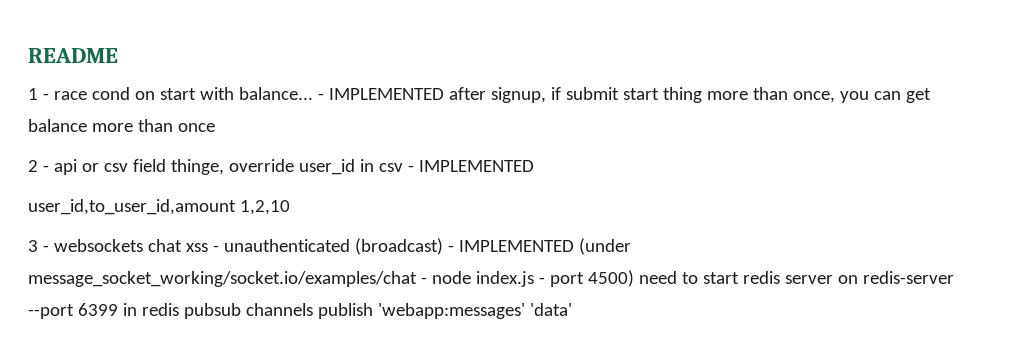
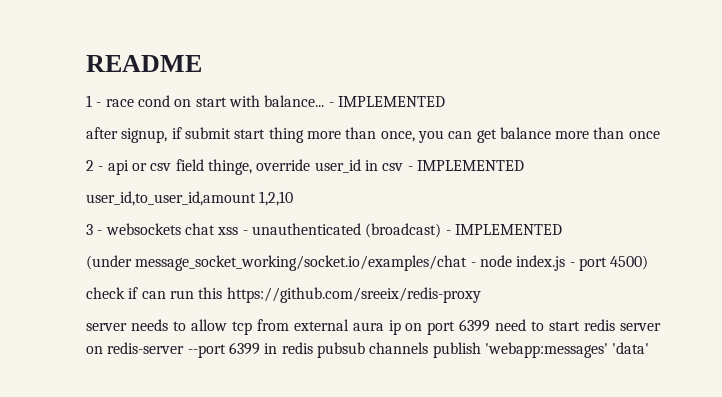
(444, 94) none -> (445, 101) //
(574, 246) none -> (562, 229) //
(634, 278) none -> [86,287,481,303] [86,319,491,335] // check if can run this https://github.com/sreeix/redis-proxy // server needs to allow tcp from external aura ip on port 6399

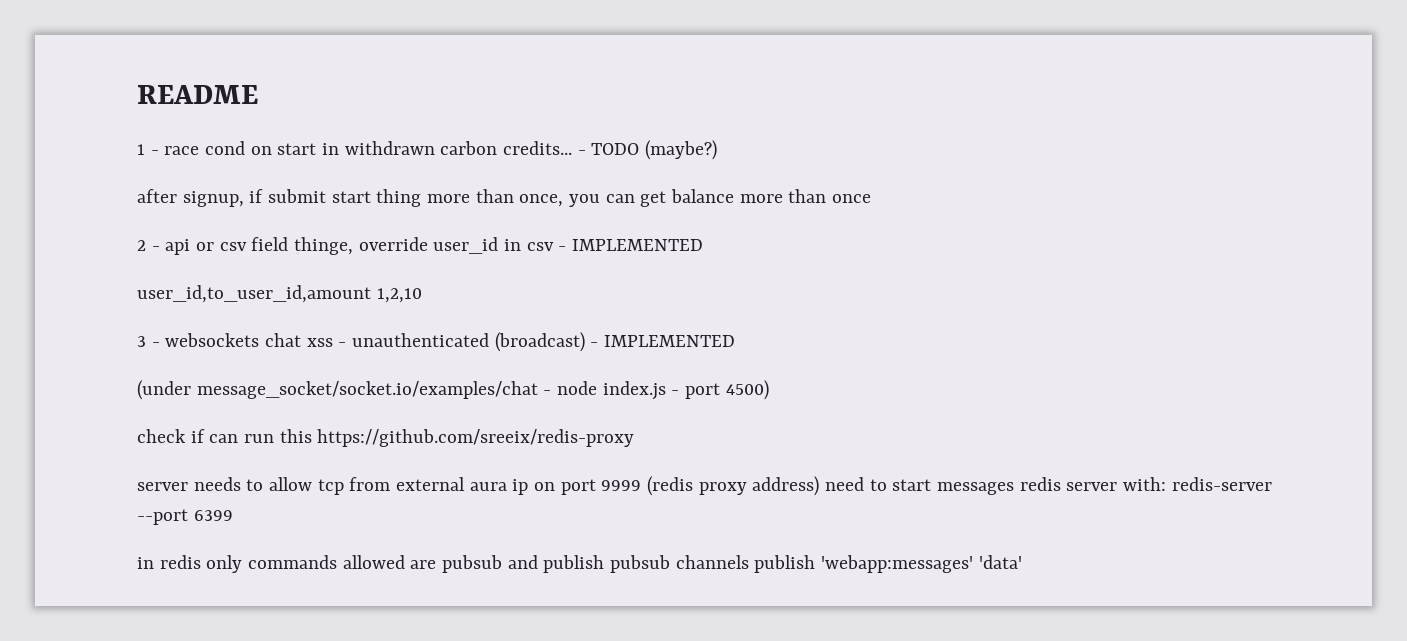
[228,95,445,107] with balance... - IMPLEMENTED -> [322,140,718,160] in withdrawn carbon credits... - TODO (maybe?)
[135,255,468,271] message_socket_working/socket.io/examples/chat -> [196,381,538,399] message_socket/socket.io/examples/chat
[459,319,491,332] 6399 -> [601,476,820,496] 9999 (redis proxy address)
(581, 326) none -> [937,482,1015,495] messages
[86,346,103,354] on -> [1123,477,1167,491] with:
(260, 348) none -> (233, 515) //
(313, 348) none -> [206,555,605,573] only commands allowed are pubsub and publish

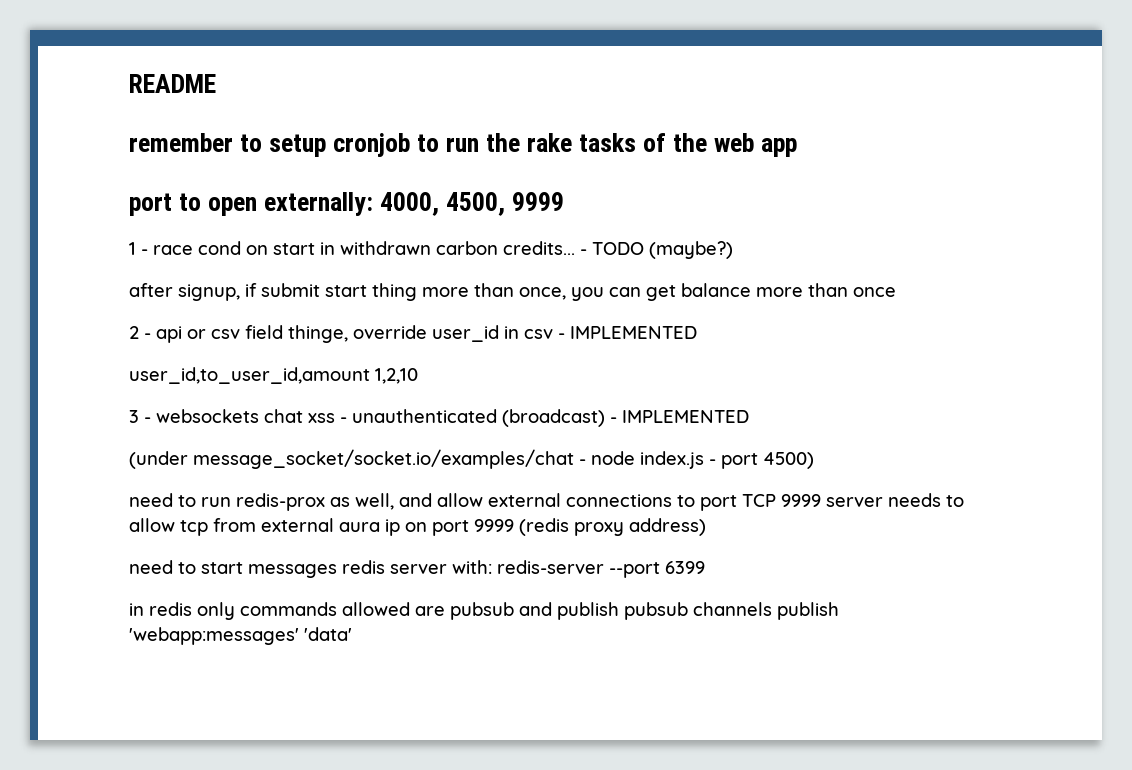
(258, 94) none -> [129,133,798,157] [129,192,565,216] // remember to setup cronjob to run the rake tasks of the web app // port to open externally: 4000, 4500, 9999
[137,429,635,447] check if can run this https://github.com/sreeix/redis-proxy // -> [129,493,821,511] need to run redis-prox as well, and allow external connections to port TCP 9999
(820, 486) none -> (706, 527) //

